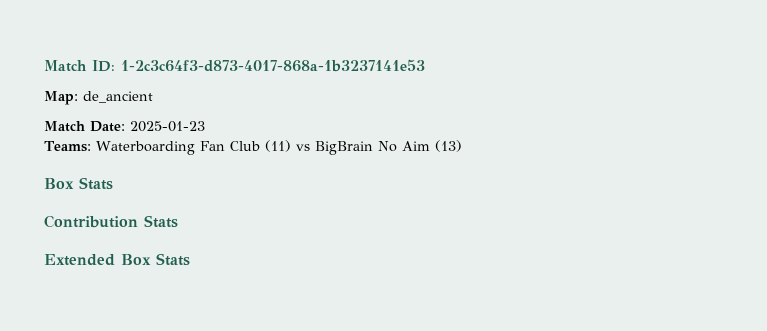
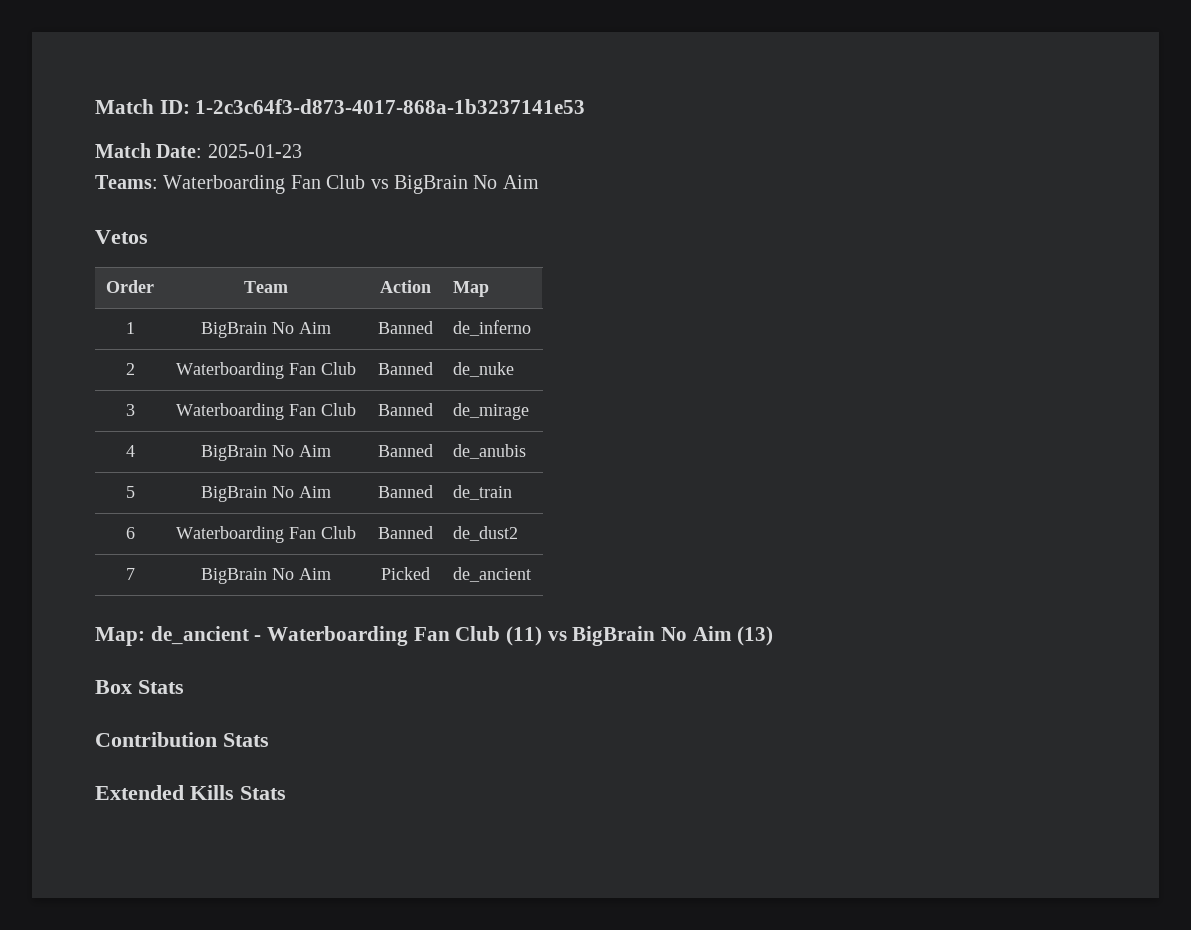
[44,91,153,105] // Map: de_ancient -> (586, 106) none
(260, 146) none -> [370,175,539,194] [95,230,148,244] [106,280,154,293] [244,281,288,293] [380,280,431,293] [453,281,490,297] [125,322,135,334] [201,322,331,338] [378,321,433,334] [453,320,532,336] [125,363,135,375] [176,362,356,379] [378,362,433,375] [453,362,515,377] [125,404,135,416] [176,403,356,420] [378,403,433,416] [453,403,530,420] [125,445,135,457] [201,445,331,461] [378,444,433,457] [453,444,527,459] [125,486,135,498] [201,486,331,502] [378,485,433,498] [453,485,513,500] [125,527,135,539] [176,526,356,543] [378,526,433,539] [453,526,519,541] [125,568,135,580] [201,568,331,584] [381,567,430,580] [453,567,532,582] [95,626,501,646] vs BigBrain No Aim // Vetos // Order | Team | Action | Map // 1 | BigBrain No Aim | Banned | de_inferno // 2 | Waterboarding Fan Club | Banned | de_nuke // 3 | Waterboarding Fan Club | Banned | de_mirage // 4 | BigBrain No Aim | Banned | de_anubis // 5 | BigBrain No Aim | Banned | de_train // 6 | Waterboarding Fan Club | Banned | de_dust2 // 7 | BigBrain No Aim | Picked | de_ancient // Map: de_ancient - Waterboarding Fan Club
[121,254,151,265] Box -> [190,785,234,800] Kills

